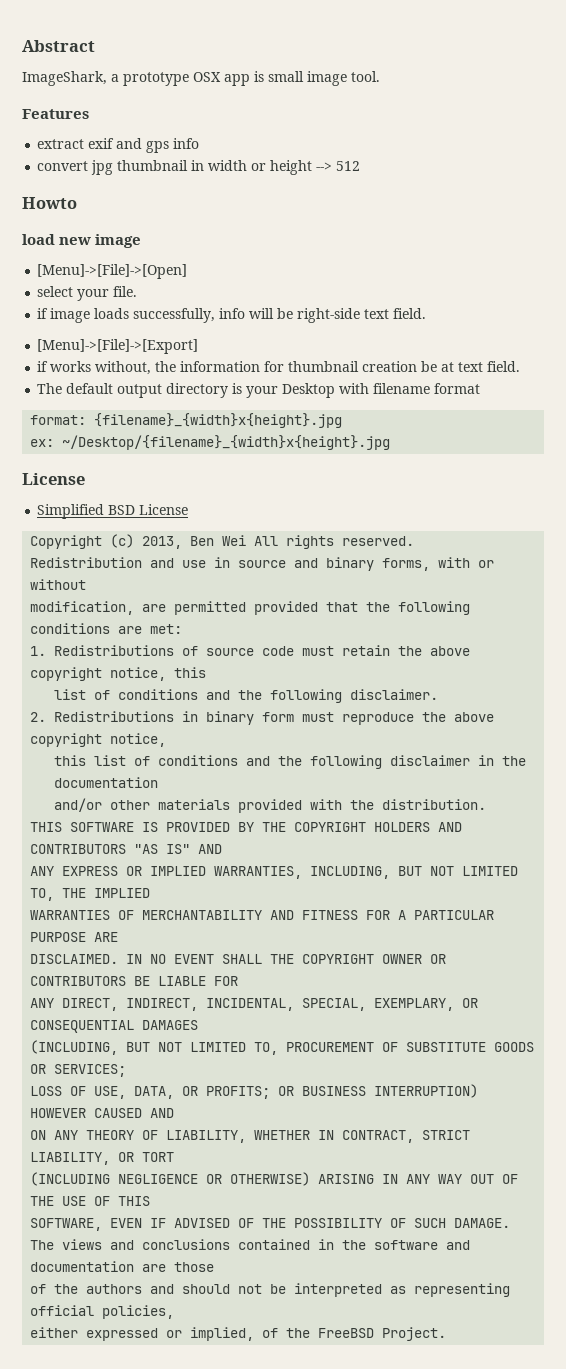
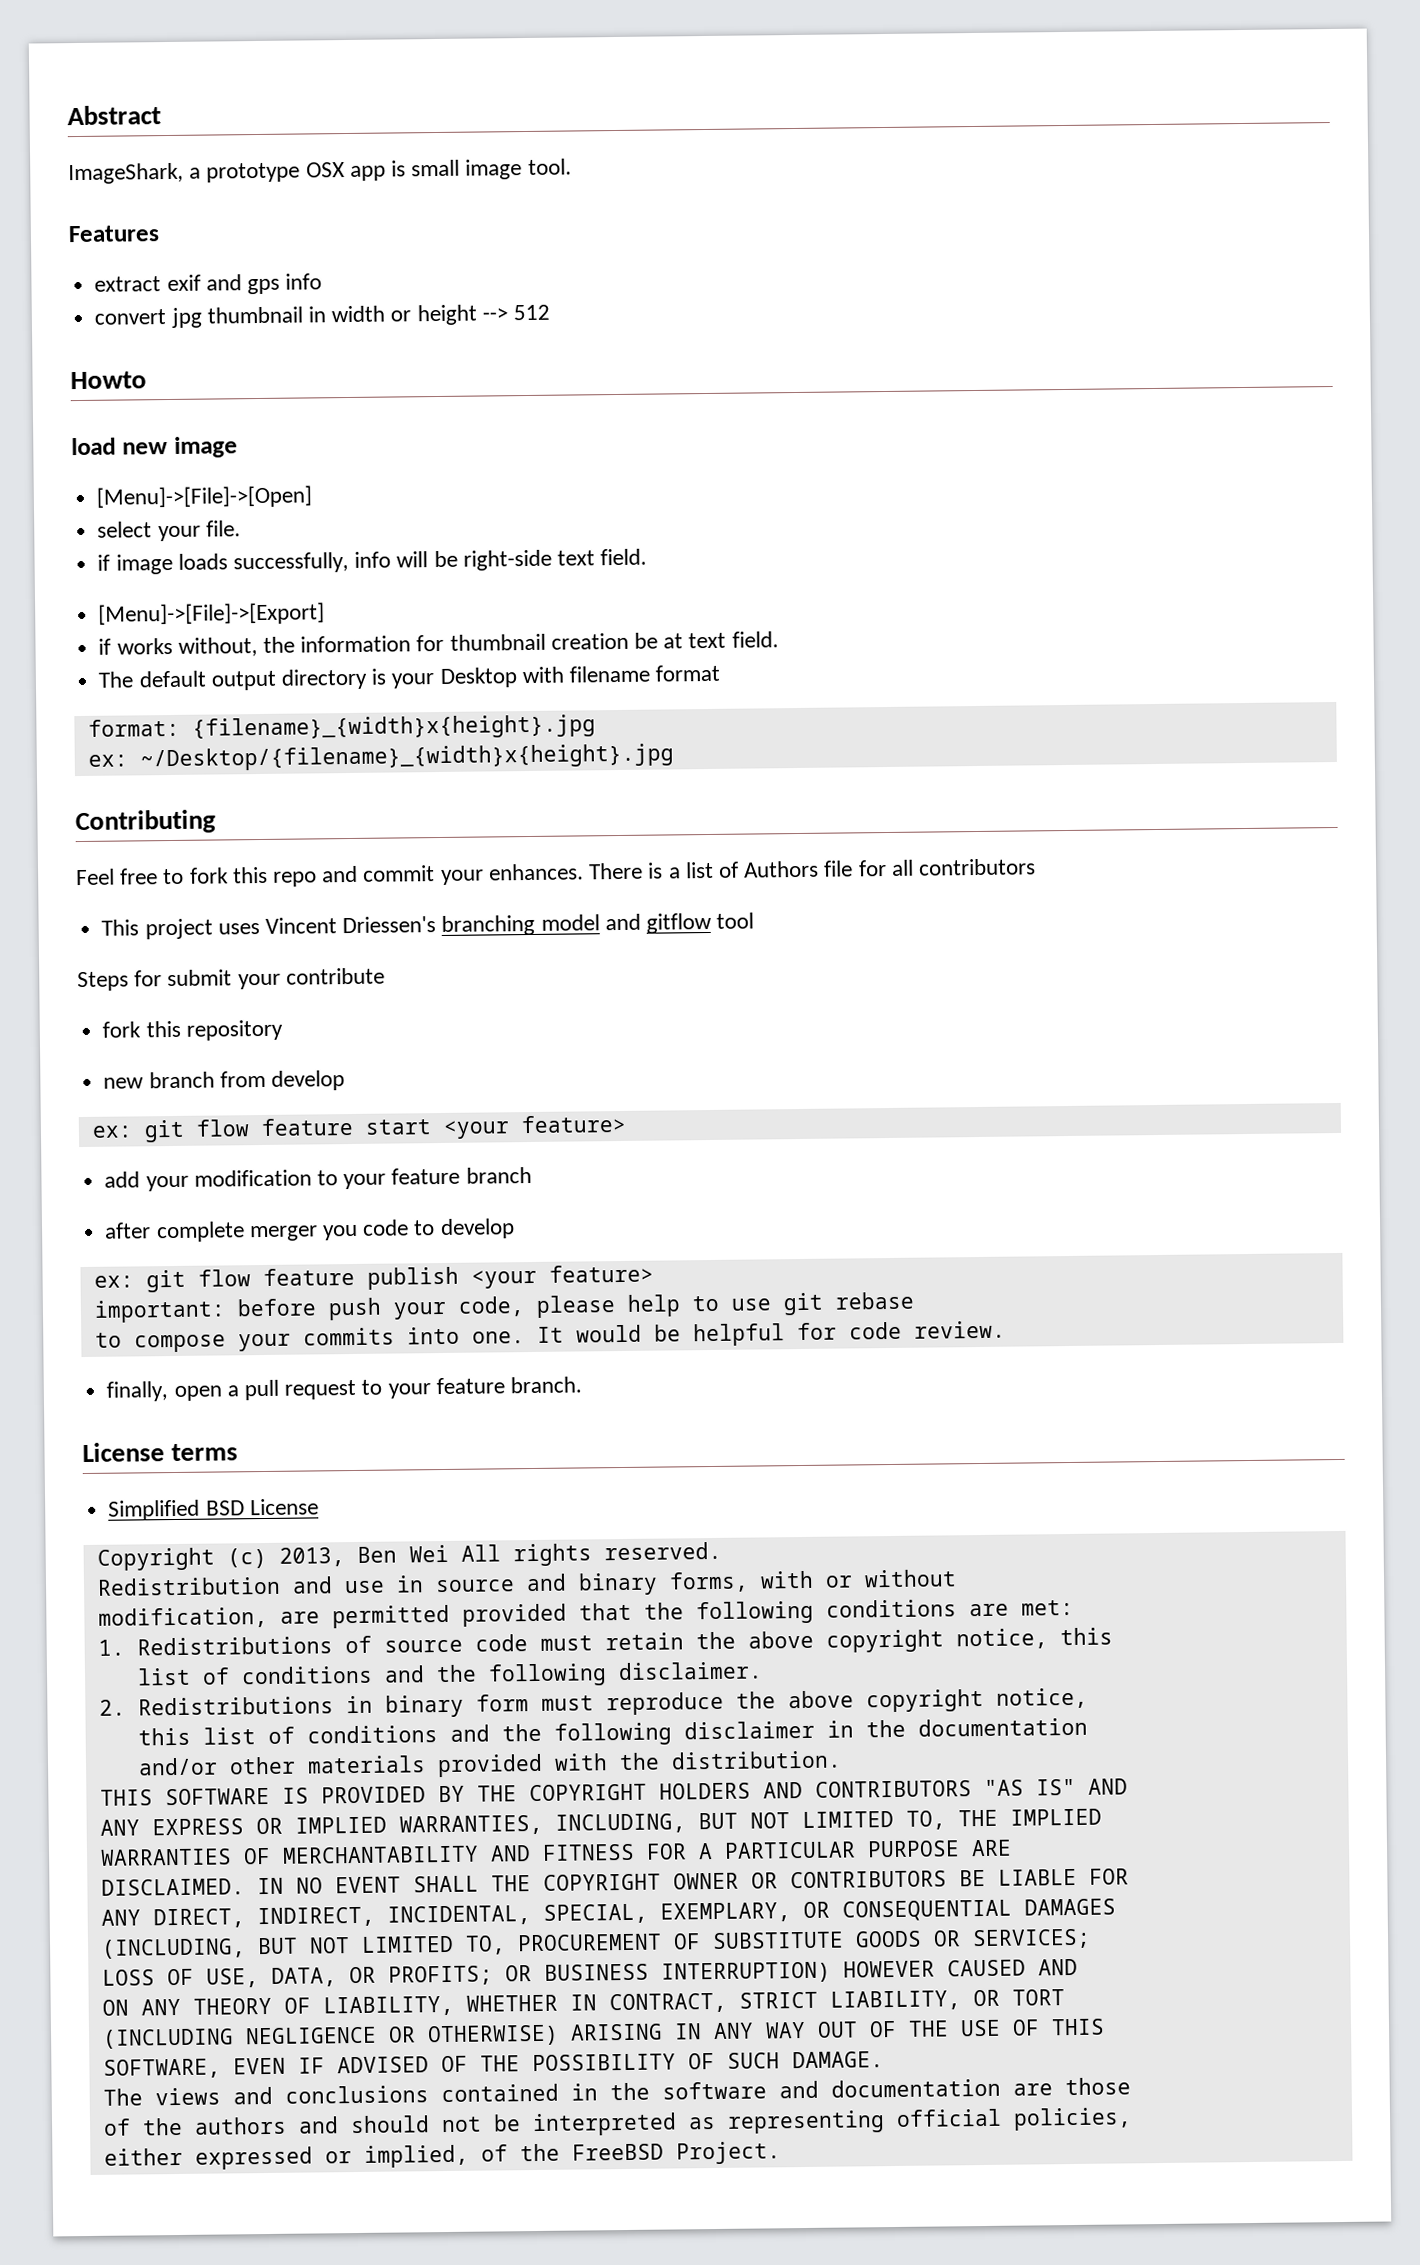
[22,473,85,485] // License -> [75,809,216,835] [76,858,1036,887] [101,912,755,940] [77,967,385,992] [102,1019,283,1041] [103,1070,345,1091] [91,1114,626,1143] [104,1166,532,1192] [104,1218,515,1243] [93,1264,654,1293] [93,1291,914,1323] [94,1320,1006,1353] [106,1376,582,1402] [82,1442,239,1463] // Contributing // Feel free to fork this repo and commit your enhances. There is a list of Authors file for all contributors // This project uses Vincent Driessen's branching model and gitflow tool // Steps for submit your contribute // fork this repository // new branch from develop // ex: git flow feature start <your feature> // add your modification to your feature branch // after complete merger you code to develop // ex: git flow feature publish <your feature> // important: before push your code, please help to use git rebase // to compose your commits into one. It would be helpful for code review. // finally, open a pull request to your feature branch. // License terms

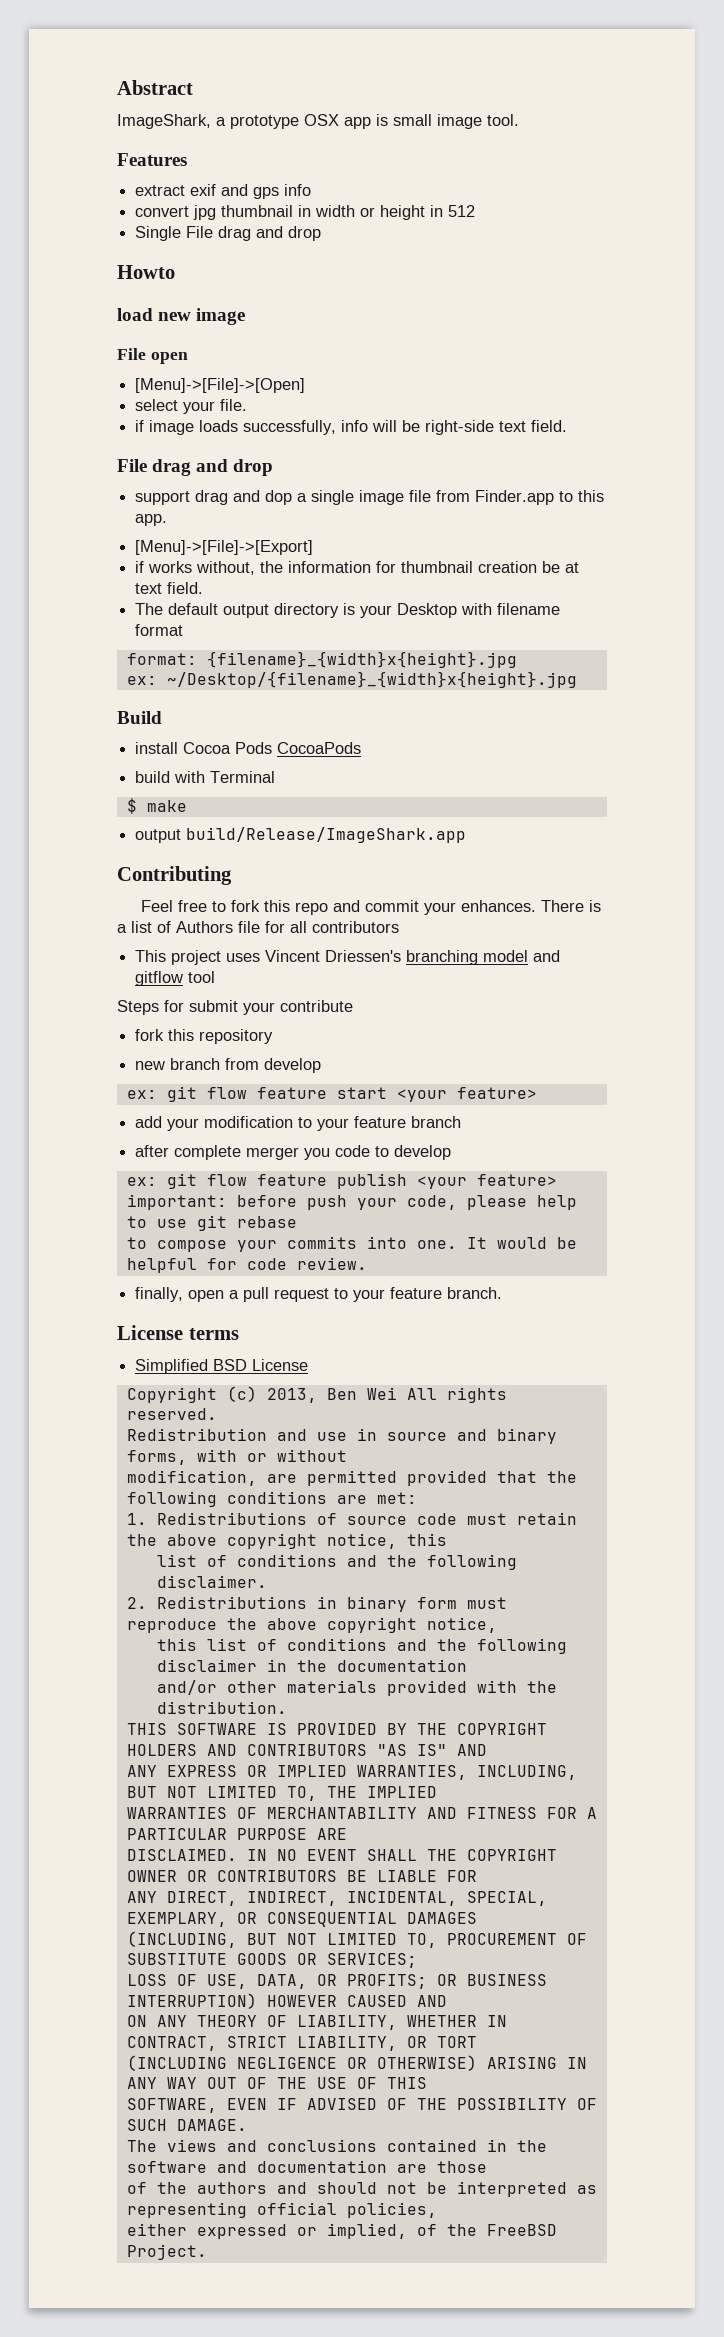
[481,307,508,321] --> -> [430,205,444,217] in
(550, 312) none -> [135,226,322,241] // Single File drag and drop
(238, 447) none -> [117,348,188,364] // File open
(648, 557) none -> [117,459,274,476] [135,490,605,505] [135,514,168,526] // File drag and drop // support drag and dop a single image file from Finder.app to this app.
(674, 757) none -> [117,711,162,724] [135,742,362,754] [135,771,276,783] [126,798,187,814] [135,827,467,843] // Build // install Cocoa Pods CocoaPods // build with Terminal // $ make // output build/Release/ImageShark.app

